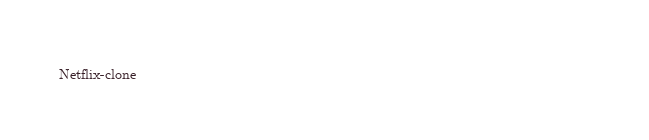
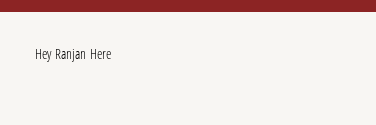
[59,69,136,79] Netflix-clone -> [35,49,111,62] Hey Ranjan Here

